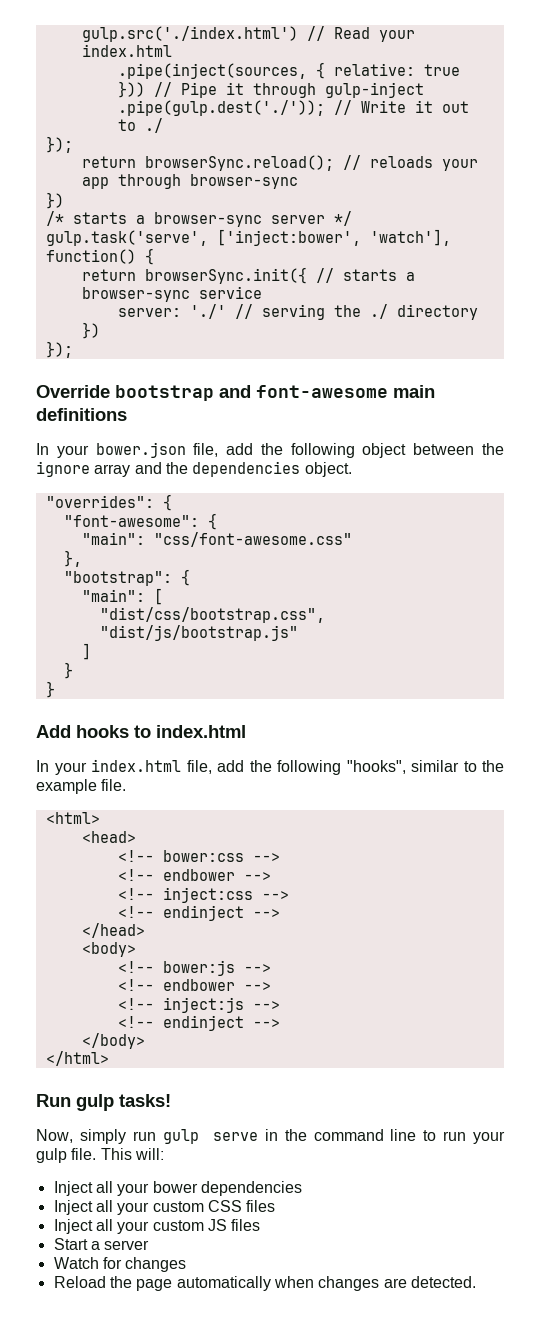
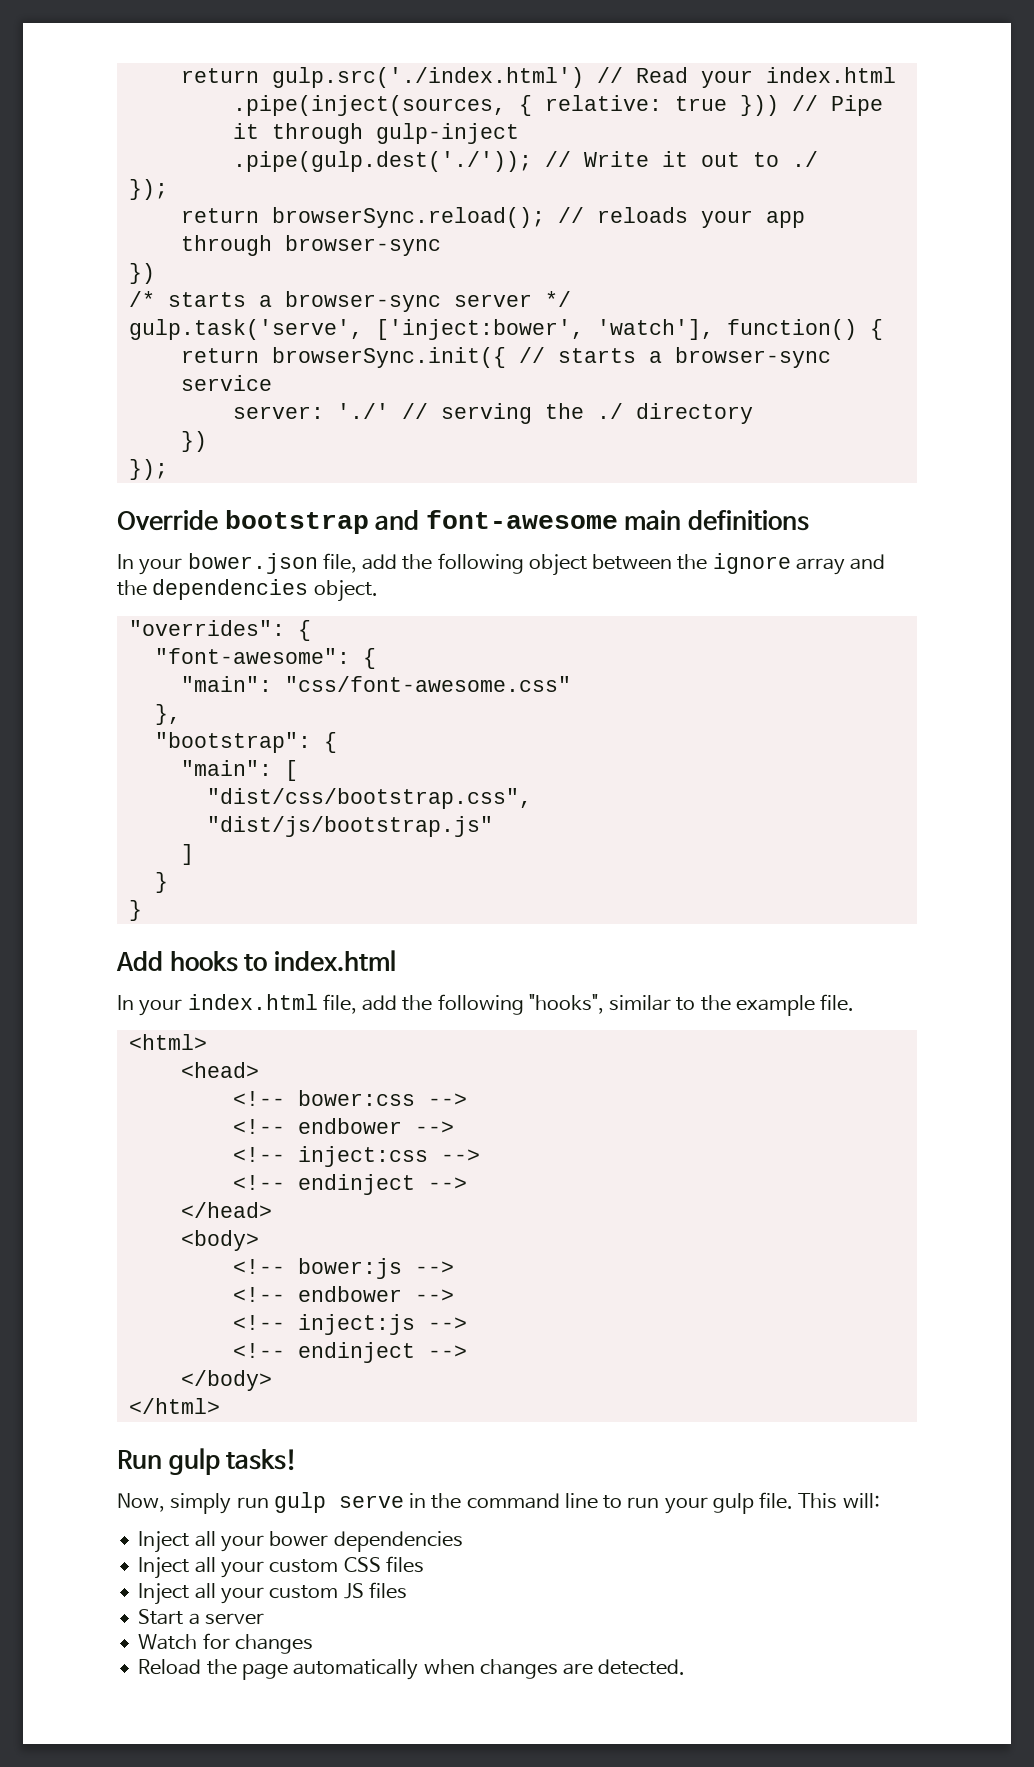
(81, 34) none -> [180,68,259,83] return

